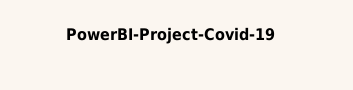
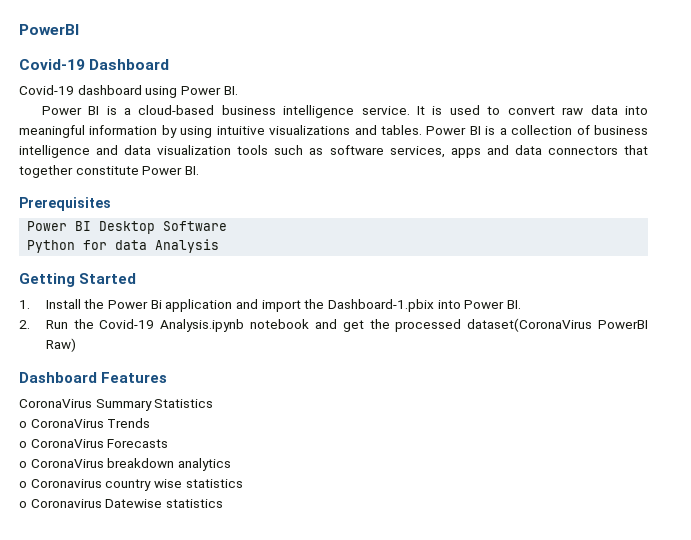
[66,27,275,44] PowerBI-Project-Covid-19 -> [19,24,79,35] [19,59,170,70] [19,85,238,98] [41,105,648,118] [19,125,649,138] [19,145,649,158] [19,165,199,178] [19,197,111,211] [27,221,228,234] [27,239,220,253] [19,273,137,287] [19,299,521,312] [19,318,649,332] [45,338,76,352] [19,372,168,383] [19,399,214,411] [19,418,151,428] [19,439,169,448] [19,458,231,471] [19,479,243,491] [19,499,223,508] PowerBI // Covid-19 Dashboard // Covid-19 dashboard using Power BI. // Power BI is a cloud-based business intelligence service. It is used to convert raw data into meaningful information by using intuitive visualizations and tables. Power BI is a collection of business intelligence and data visualization tools such as software services, apps and data connectors that together constitute Power BI. // Prerequisites // Power BI Desktop Software // Python for data Analysis // Getting Started // 1. Install the Power Bi application and import the Dashboard-1.pbix into Power BI. // 2. Run the Covid-19 Analysis.ipynb notebook and get the processed dataset(CoronaVirus PowerBI Raw) // Dashboard Features // CoronaVirus Summary Statistics // o CoronaVirus Trends // o CoronaVirus Forecasts // o CoronaVirus breakdown analytics // o Coronavirus country wise statistics // o Coronavirus Datewise statistics

